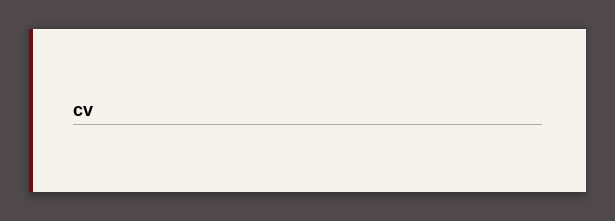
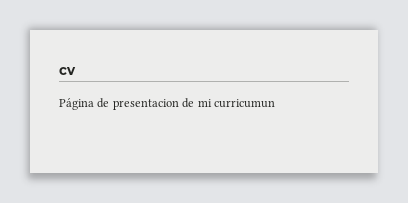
(93, 111) none -> [59,98,275,110] // Página de presentacion de mi curricumun

